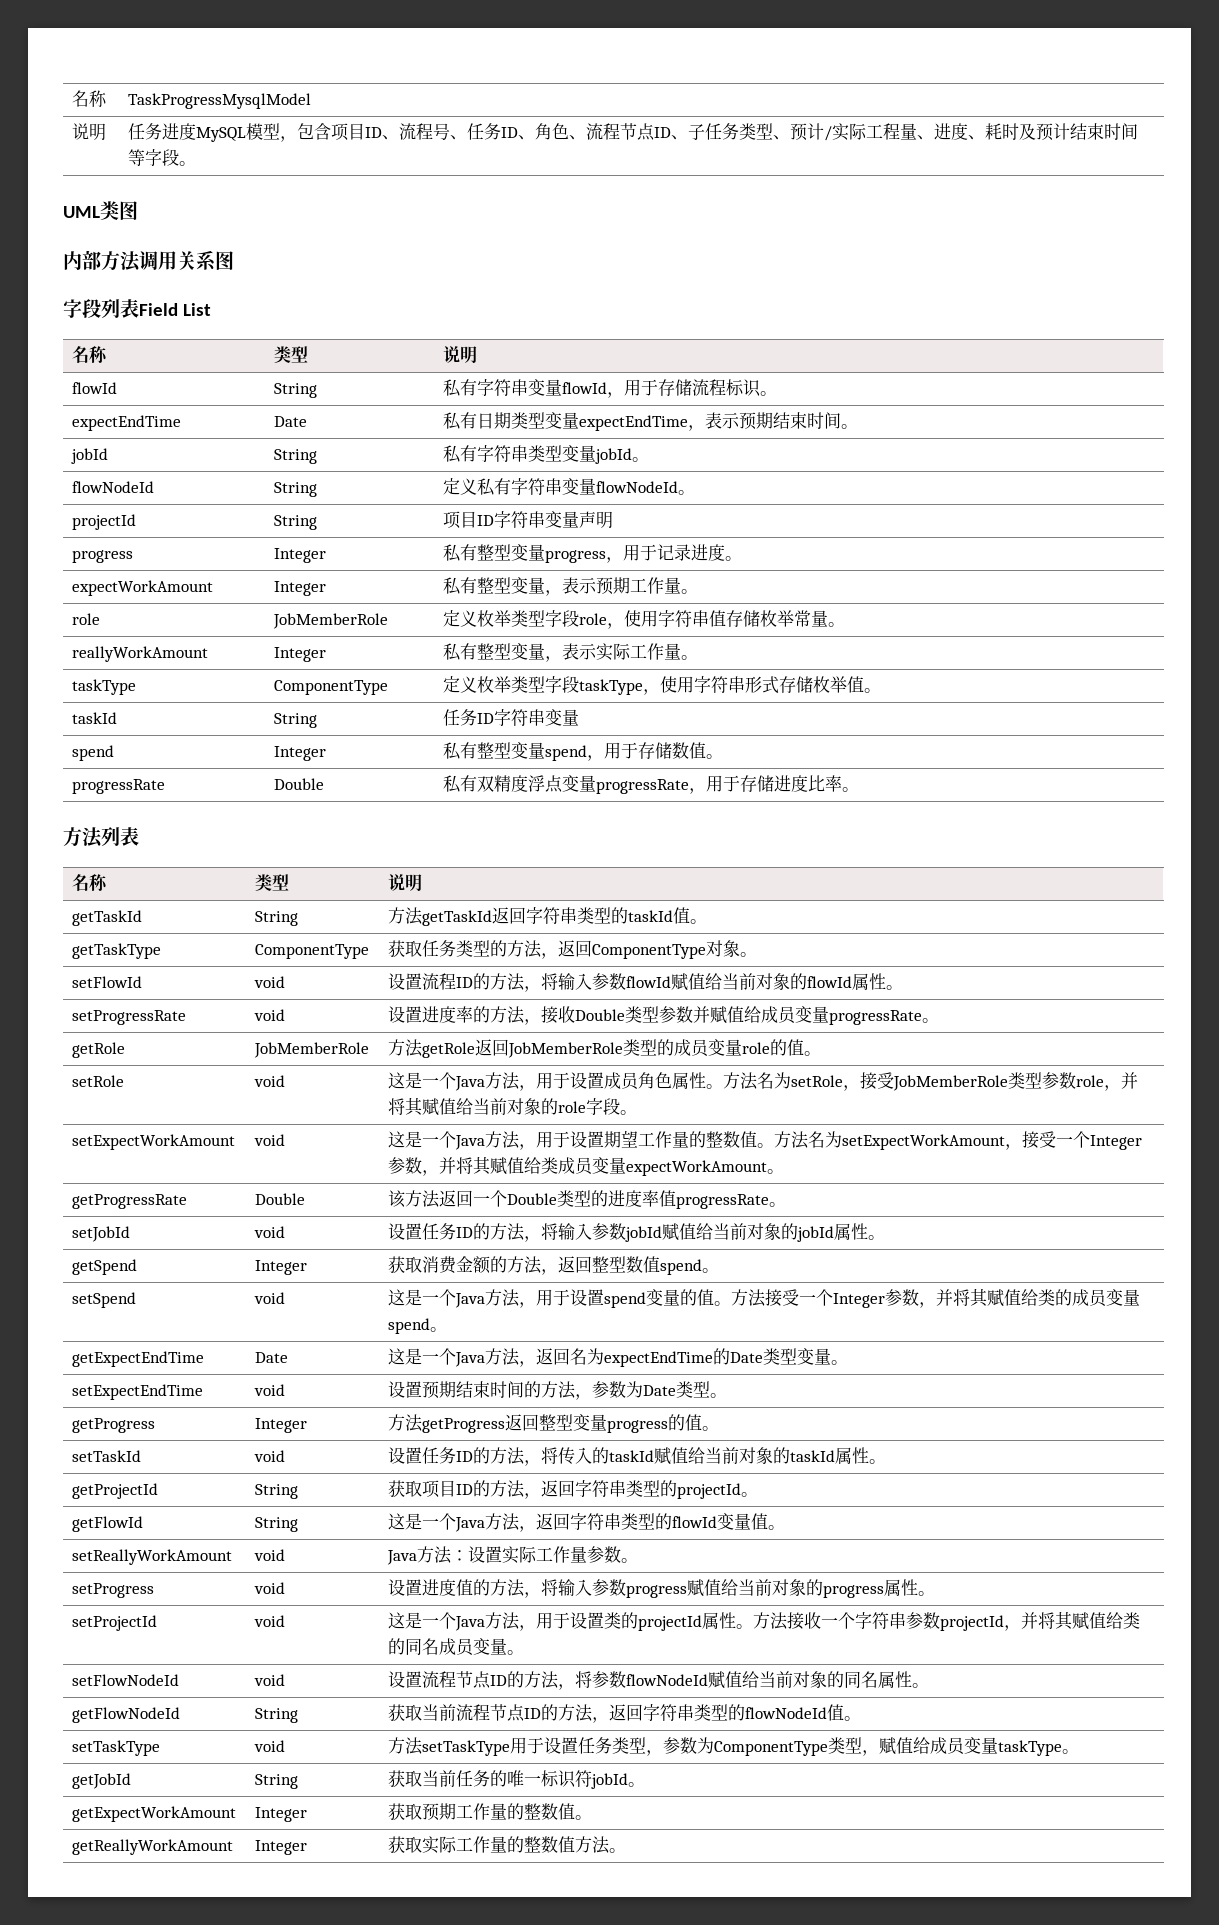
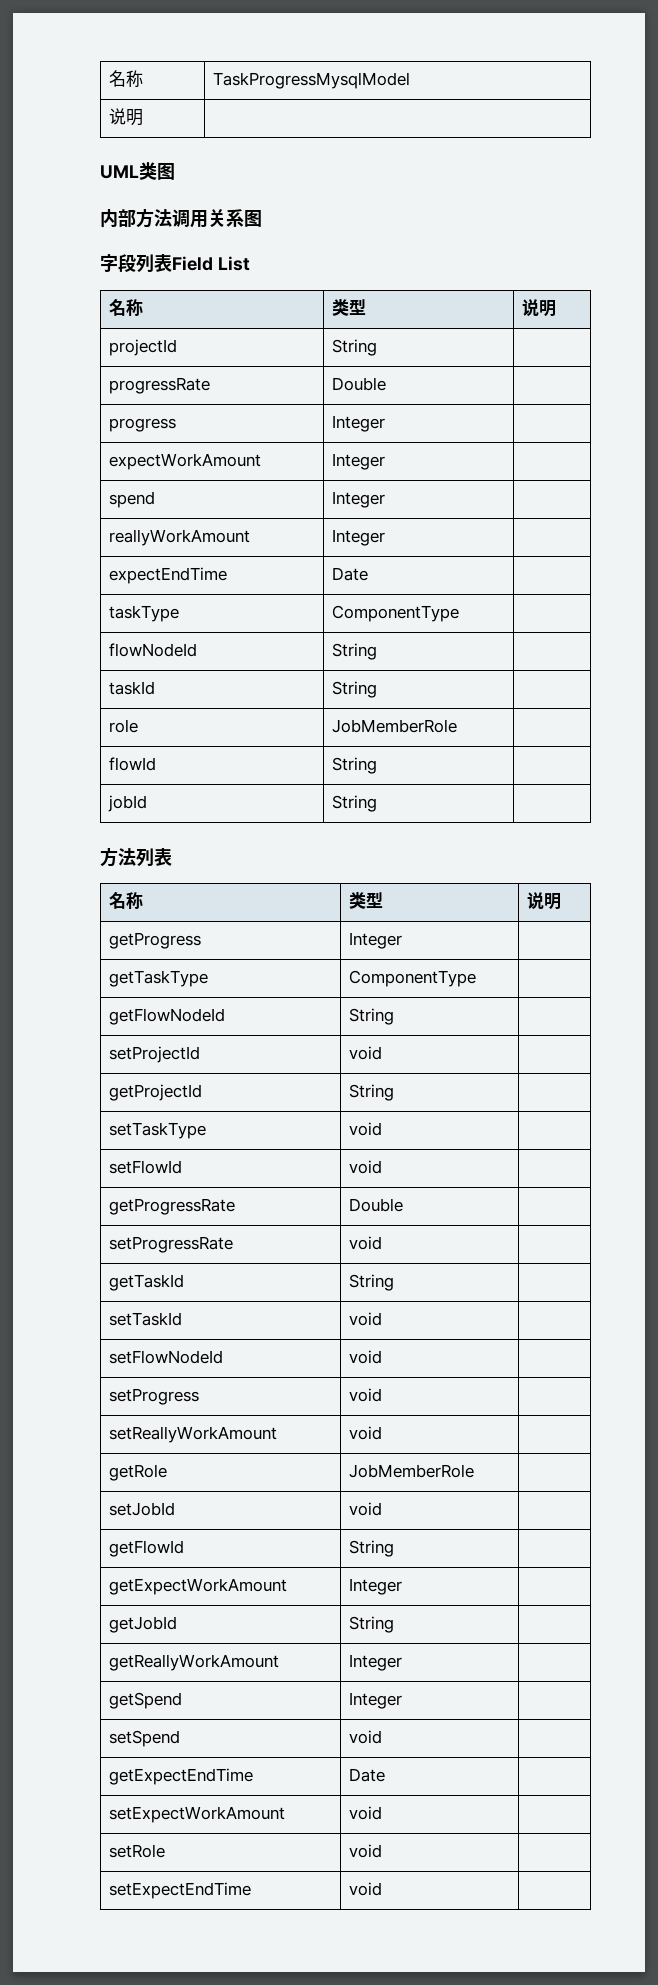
[128,123,1139,142] [128,149,197,166] 任务进度MySQL模型，包含项目ID、流程号、任务ID、角色、流程节点ID、子任务类型、预计/实际工程量、进度、耗时及预计结束时间等字段。 -> (143, 117) none
[72,382,118,394] [274,383,318,398] [443,379,778,398] [72,415,182,431] [274,416,308,427] [443,412,859,431] [71,448,109,464] [274,449,318,464] [443,445,650,464] [72,481,155,493] [274,482,318,497] [443,478,696,496] [72,514,137,530] [274,515,318,530] [443,511,614,529] [72,550,134,563] [274,548,327,563] [443,544,743,563] [72,580,214,596] [274,581,327,596] [443,577,699,596] [72,613,101,625] [273,613,389,629] [443,610,846,629] [72,646,209,662] [274,647,327,662] [443,643,699,662] [72,679,137,695] [274,680,389,695] [443,676,882,695] [72,712,118,724] [274,713,318,728] [443,709,580,726] [72,745,115,761] [274,746,327,761] [443,742,724,761] [72,779,166,794] [274,778,325,790] [443,775,860,794] flowId | String | 私有字符串变量flowId，用于存储流程标识。 // expectEndTime | Date | 私有日期类型变量expectEndTime，表示预期结束时间。 // jobId | String | 私有字符串类型变量jobId。 // flowNodeId | String | 定义私有字符串变量flowNodeId。 // projectId | String | 项目ID字符串变量声明 // progress | Integer | 私有整型变量progress，用于记录进度。 // expectWorkAmount | Integer | 私有整型变量，表示预期工作量。 // role | JobMemberRole | 定义枚举类型字段role，使用字符串值存储枚举常量。 // reallyWorkAmount | Integer | 私有整型变量，表示实际工作量。 // taskType | ComponentType | 定义枚举类型字段taskType，使用字符串形式存储枚举值。 // taskId | String | 任务ID字符串变量 // spend | Integer | 私有整型变量spend，用于存储数值。 // progressRate | Double | 私有双精度浮点变量progressRate，用于存储进度比率。 -> [108,339,177,356] [331,339,377,356] [108,377,210,394] [331,377,386,391] [108,418,176,432] [331,415,385,432] [108,453,261,470] [331,453,385,470] [108,491,155,508] [331,491,385,508] [108,529,250,546] [331,529,385,546] [108,567,227,584] [331,567,368,581] [108,605,179,622] [331,605,459,622] [108,643,197,657] [331,643,377,660] [108,681,155,695] [331,681,377,698] [108,719,138,733] [331,719,457,733] [108,757,156,771] [331,757,377,774] [107,795,147,812] [331,795,377,812] projectId | String | // progressRate | Double | // progress | Integer | // expectWorkAmount | Integer | // spend | Integer | // reallyWorkAmount | Integer | // expectEndTime | Date | // taskType | ComponentType | // flowNodeId | String | // taskId | String | // role | JobMemberRole | // flowId | String | // jobId | String |
[72,910,143,926] [255,911,299,926] [388,907,708,926] [72,943,162,959] [255,944,370,959] [388,940,758,959] [72,976,143,988] [254,976,286,988] [388,973,904,992] [72,1010,187,1025] [254,1009,286,1021] [388,1006,940,1025] [72,1042,126,1058] [254,1042,370,1058] [388,1039,822,1058] [72,1075,125,1087] [254,1075,286,1087] [388,1072,1139,1091] [388,1097,638,1116] [72,1134,236,1150] [254,1134,286,1146] [388,1130,1143,1150] [388,1156,785,1176] [72,1194,188,1209] [255,1193,306,1205] [388,1190,787,1209] [72,1226,131,1242] [254,1226,286,1238] [388,1223,886,1242] [72,1259,138,1275] [255,1260,308,1275] [388,1256,720,1275] [72,1292,137,1308] [254,1292,286,1304] [388,1288,1141,1308] [388,1318,448,1334] [72,1351,205,1367] [255,1352,289,1363] [388,1348,849,1367] [72,1384,204,1400] [254,1384,286,1396] [388,1381,728,1400] [72,1418,156,1433] [255,1418,308,1433] [388,1414,720,1433] [72,1450,142,1462] [254,1450,286,1462] [388,1447,887,1466] [72,1483,159,1499] [255,1484,299,1499] [388,1480,759,1499] [72,1516,144,1532] [255,1517,299,1532] [388,1513,786,1532] [72,1549,233,1565] [254,1549,286,1561] [387,1546,639,1565] [72,1583,155,1598] [254,1582,286,1594] [388,1579,936,1598] [72,1615,158,1631] [254,1615,286,1627] [388,1611,1141,1631] [388,1638,525,1656] [72,1674,180,1686] [254,1674,286,1686] [388,1671,930,1690] [72,1707,181,1723] [255,1708,299,1723] [388,1704,862,1723] [72,1740,161,1756] [254,1740,286,1752] [388,1737,1080,1756] [72,1773,132,1789] [255,1774,299,1789] [388,1770,646,1789] [72,1806,237,1822] [255,1807,308,1822] [388,1803,593,1821] [72,1839,234,1855] [255,1840,308,1855] [388,1836,627,1854] getTaskId | String | 方法getTaskId返回字符串类型的taskId值。 // getTaskType | ComponentType | 获取任务类型的方法，返回ComponentType对象。 // setFlowId | void | 设置流程ID的方法，将输入参数flowId赋值给当前对象的flowId属性。 // setProgressRate | void | 设置进度率的方法，接收Double类型参数并赋值给成员变量progressRate。 // getRole | JobMemberRole | 方法getRole返回JobMemberRole类型的成员变量role的值。 // setRole | void | 这是一个Java方法，用于设置成员角色属性。方法名为setRole，接受JobMemberRole类型参数role，并将其赋值给当前对象的role字段。 // setExpectWorkAmount | void | 这是一个Java方法，用于设置期望工作量的整数值。方法名为setExpectWorkAmount，接受一个Integer参数，并将其赋值给类成员变量expectWorkAmount。 // getProgressRate | Double | 该方法返回一个Double类型的进度率值progressRate。 // setJobId | void | 设置任务ID的方法，将输入参数jobId赋值给当前对象的jobId属性。 // getSpend | Integer | 获取消费金额的方法，返回整型数值spend。 // setSpend | void | 这是一个Java方法，用于设置spend变量的值。方法接受一个Integer参数，并将其赋值给类的成员变量spend。 // getExpectEndTime | Date | 这是一个Java方法，返回名为expectEndTime的Date类型变量。 // setExpectEndTime | void | 设置预期结束时间的方法，参数为Date类型。 // getProgress | Integer | 方法getProgress返回整型变量progress的值。 // setTaskId | void | 设置任务ID的方法，将传入的taskId赋值给当前对象的taskId属性。 // getProjectId | String | 获取项目ID的方法，返回字符串类型的projectId。 // getFlowId | String | 这是一个Java方法，返回字符串类型的flowId变量值。 // setReallyWorkAmount | void | Java方法：设置实际工作量参数。 // setProgress | void | 设置进度值的方法，将输入参数progress赋值给当前对象的progress属性。 // setProjectId | void | 这是一个Java方法，用于设置类的projectId属性。方法接收一个字符串参数projectId，并将其赋值给类的同名成员变量。 // setFlowNodeId | void | 设置流程节点ID的方法，将参数flowNodeId赋值给当前对象的同名属性。 // getFlowNodeId | String | 获取当前流程节点ID的方法，返回字符串类型的flowNodeId值。 // setTaskType | void | 方法setTaskType用于设置任务类型，参数为ComponentType类型，赋值给成员变量taskType。 // getJobId | String | 获取当前任务的唯一标识符jobId。 // getExpectWorkAmount | Integer | 获取预期工作量的整数值。 // getReallyWorkAmount | Integer | 获取实际工作量的整数值方法。 -> [108,932,201,949] [348,932,402,949] [108,970,208,987] [348,970,476,987] [108,1008,225,1025] [348,1008,394,1025] [108,1046,200,1063] [348,1046,382,1060] [108,1084,202,1101] [348,1084,394,1101] [108,1122,206,1139] [348,1122,382,1136] [108,1160,182,1174] [348,1160,382,1174] [108,1198,235,1215] [348,1198,403,1212] [108,1236,233,1253] [348,1236,382,1250] [108,1274,184,1291] [348,1274,394,1291] [108,1312,182,1326] [348,1312,382,1326] [108,1350,223,1364] [348,1350,382,1364] [108,1388,199,1405] [348,1388,382,1402] [108,1426,277,1443] [348,1426,382,1440] [108,1464,167,1481] [348,1464,474,1478] [108,1502,175,1516] [348,1502,382,1516] [108,1540,184,1557] [348,1540,394,1557] [108,1578,287,1595] [348,1578,402,1595] [108,1616,177,1633] [348,1616,394,1633] [108,1654,279,1671] [348,1654,402,1671] [108,1692,182,1709] [348,1692,402,1709] [108,1730,180,1747] [348,1730,382,1744] [108,1768,253,1785] [348,1768,385,1782] [108,1806,285,1823] [348,1806,382,1820] [108,1844,165,1858] [348,1844,382,1858] [108,1882,251,1899] [348,1882,382,1896] getProgress | Integer | // getTaskType | ComponentType | // getFlowNodeId | String | // setProjectId | void | // getProjectId | String | // setTaskType | void | // setFlowId | void | // getProgressRate | Double | // setProgressRate | void | // getTaskId | String | // setTaskId | void | // setFlowNodeId | void | // setProgress | void | // setReallyWorkAmount | void | // getRole | JobMemberRole | // setJobId | void | // getFlowId | String | // getExpectWorkAmount | Integer | // getJobId | String | // getReallyWorkAmount | Integer | // getSpend | Integer | // setSpend | void | // getExpectEndTime | Date | // setExpectWorkAmount | void | // setRole | void | // setExpectEndTime | void |

